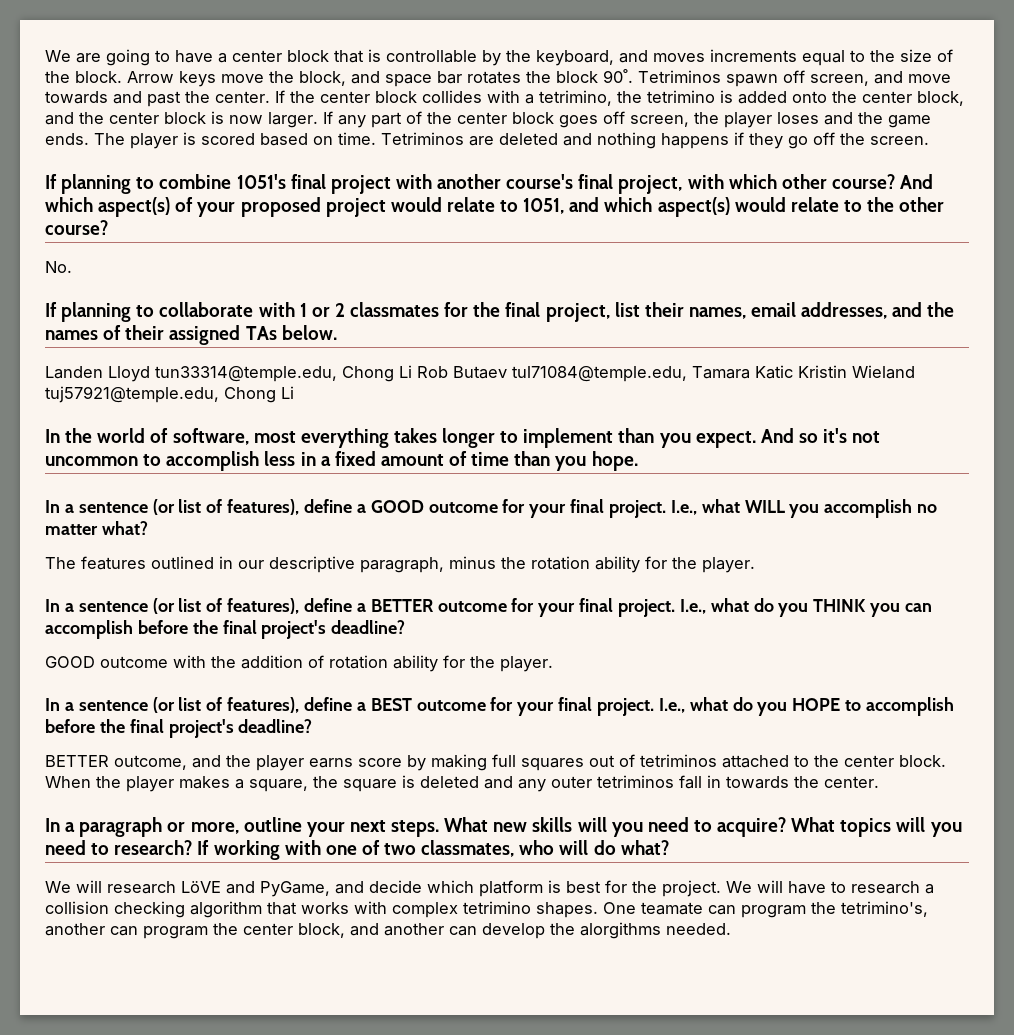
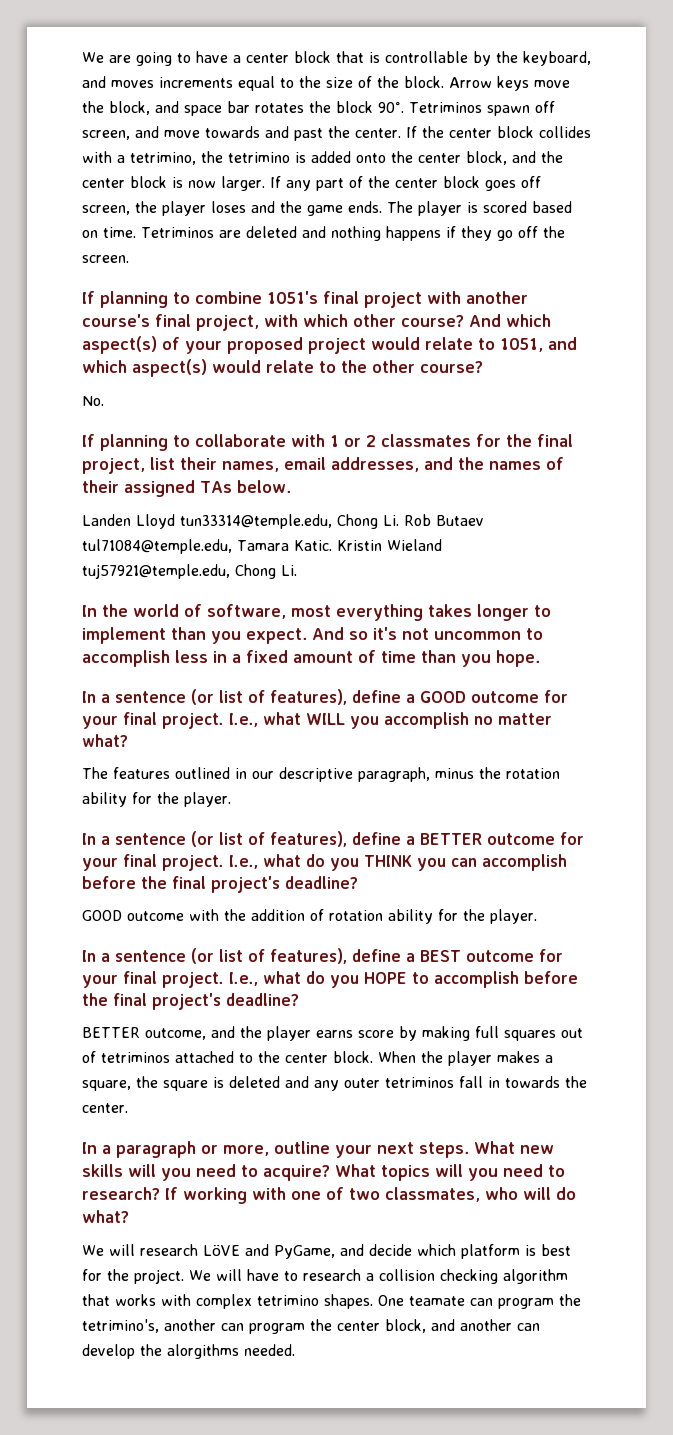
[399,365,412,378] Li -> [383,515,399,526] Li.
[755,365,793,379] Katic -> [293,540,332,551] Katic.
[281,386,294,399] Li -> [281,565,297,576] Li.

